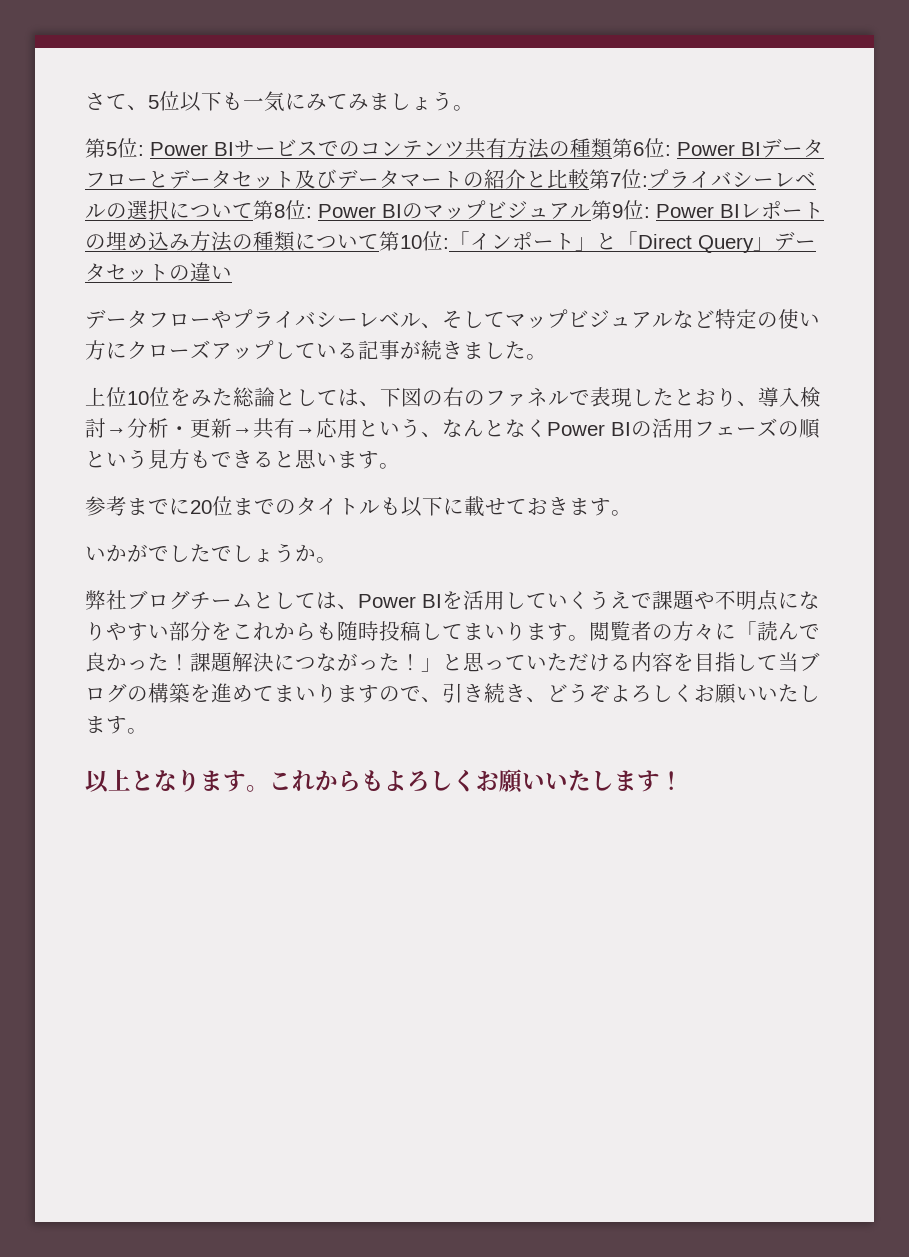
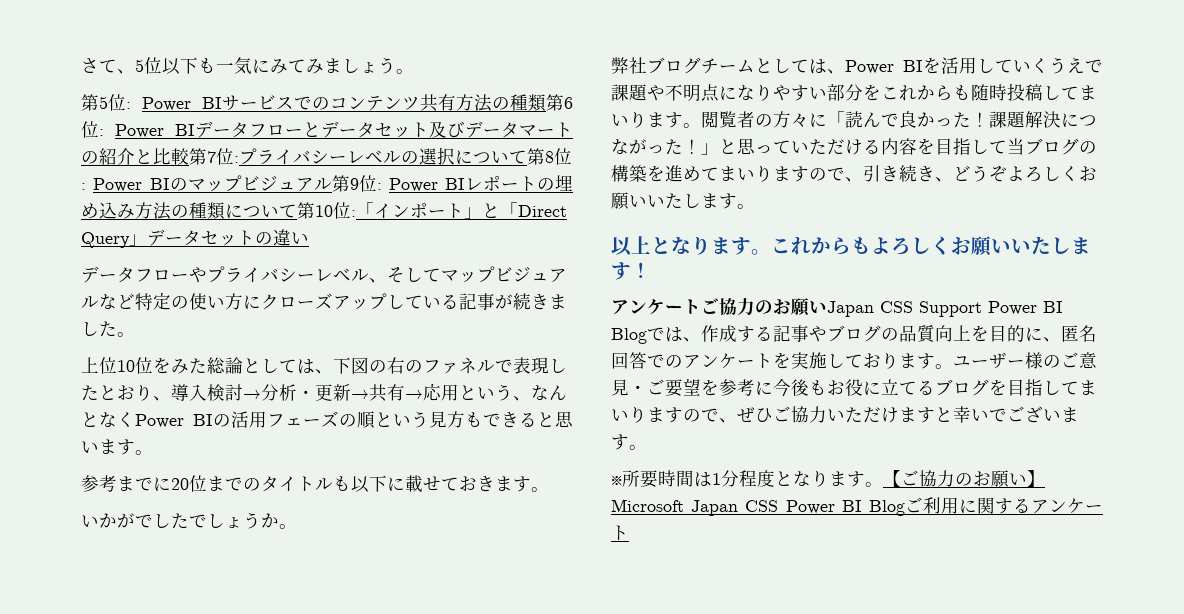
(683, 780) none -> [611,298,1063,317] [611,325,1097,344] [611,352,1097,369] [611,378,1097,397] [611,406,1079,423] [611,434,647,450] [611,470,1045,488] [611,497,1103,516] [611,525,629,541] // アンケートご協力のお願いJapan CSS Support Power BI Blogでは、作成する記事やブログの品質向上を目的に、匿名回答でのアンケートを実施しております。ユーザー様のご意見・ご要望を参考に今後もお役に立てるブログを目指してまいりますので、ぜひご協力いただけますと幸いでございます。 // ※所要時間は1分程度となります。【ご協力のお願い】Microsoft Japan CSS Power BI Blogご利用に関するアンケート

